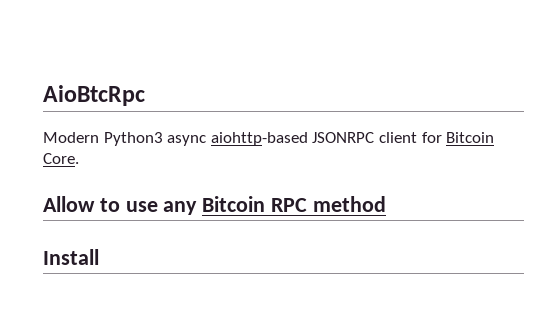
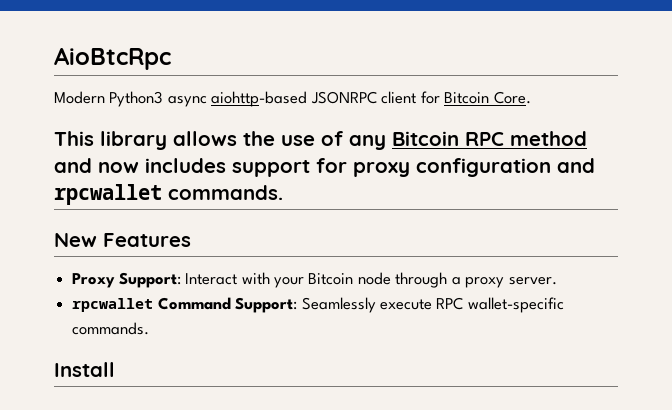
[43,196,386,215] Allow to use any Bitcoin RPC method -> [54,131,587,150] [54,158,595,177] [54,184,283,205] [54,233,191,247] [72,272,557,288] [72,297,564,313] [72,322,150,335] This library allows the use of any Bitcoin RPC method and now includes support for proxy configuration and rpcwallet commands. // New Features // Proxy Support: Interact with your Bitcoin node through a proxy server. // rpcwallet Command Support: Seamlessly execute RPC wallet-specific commands.

